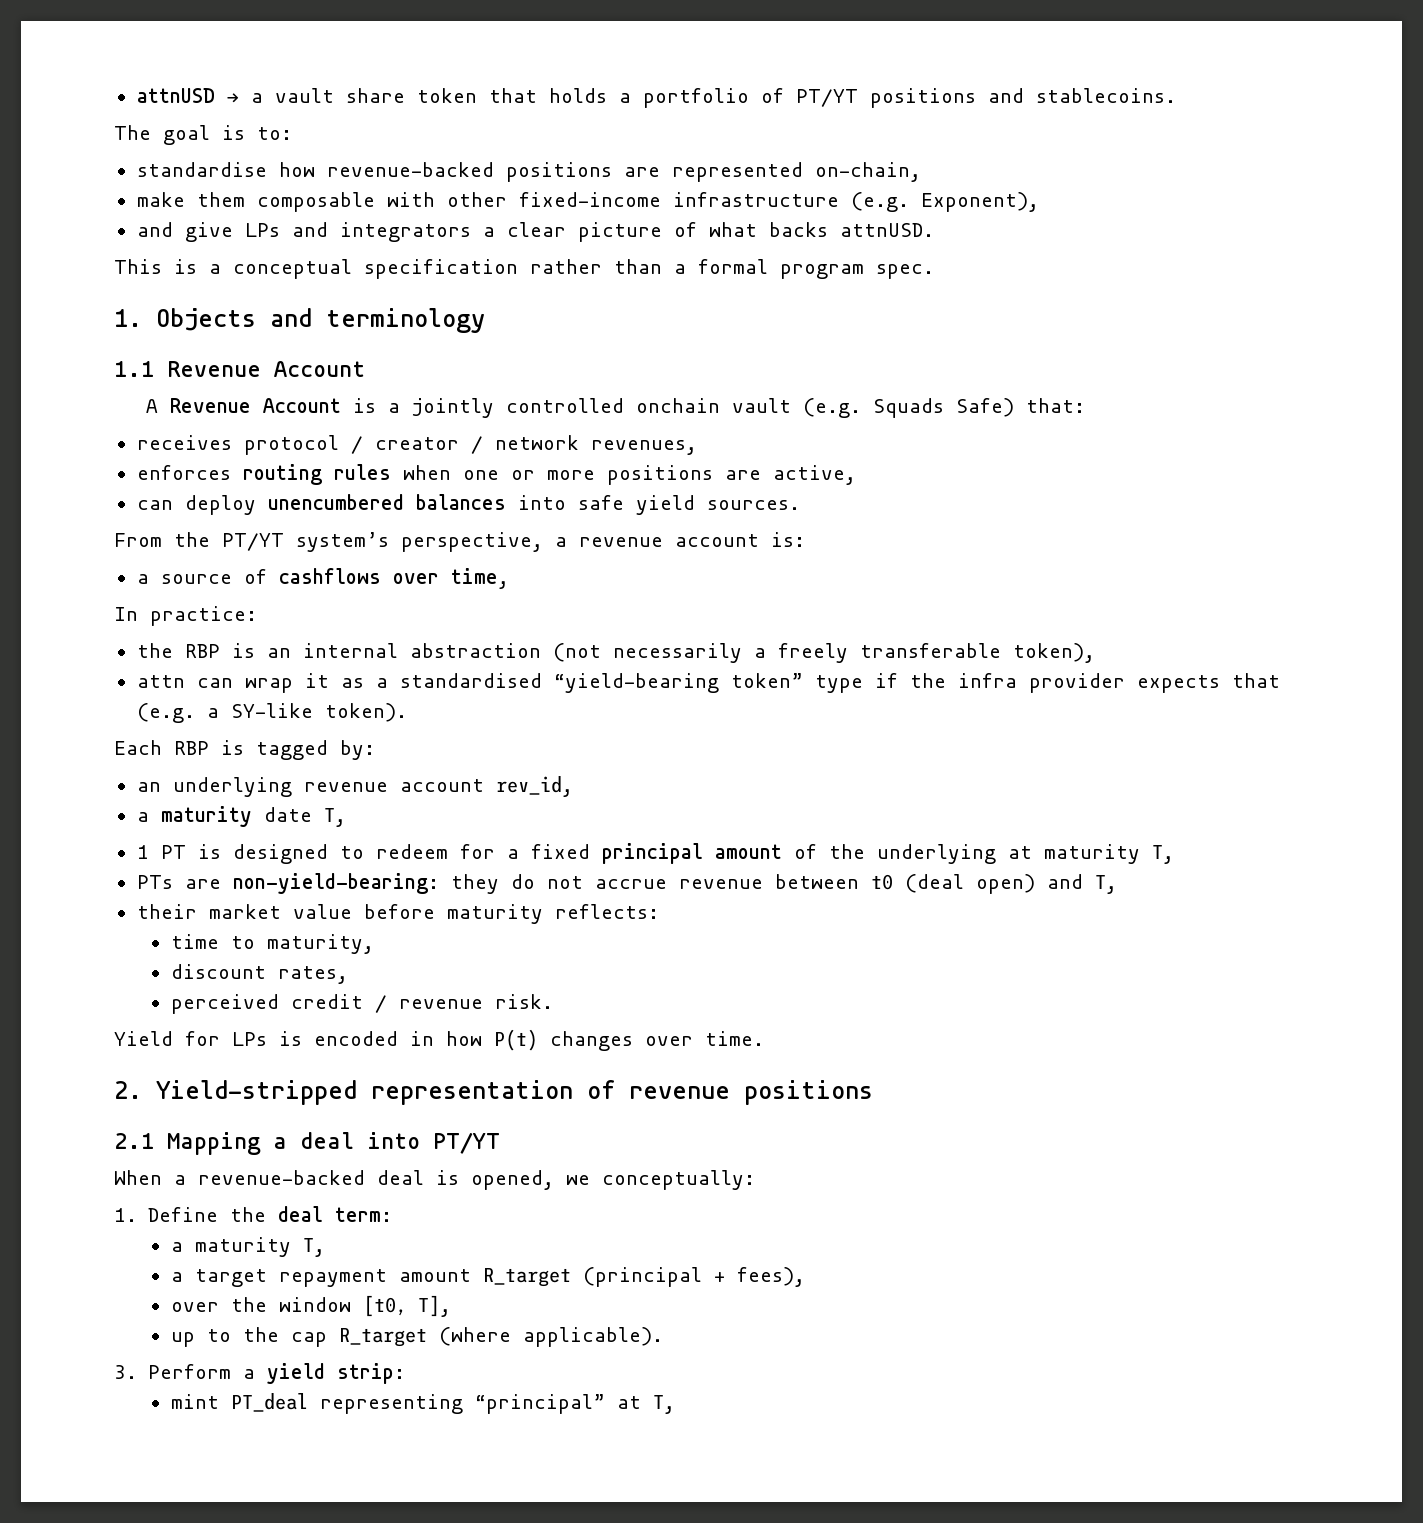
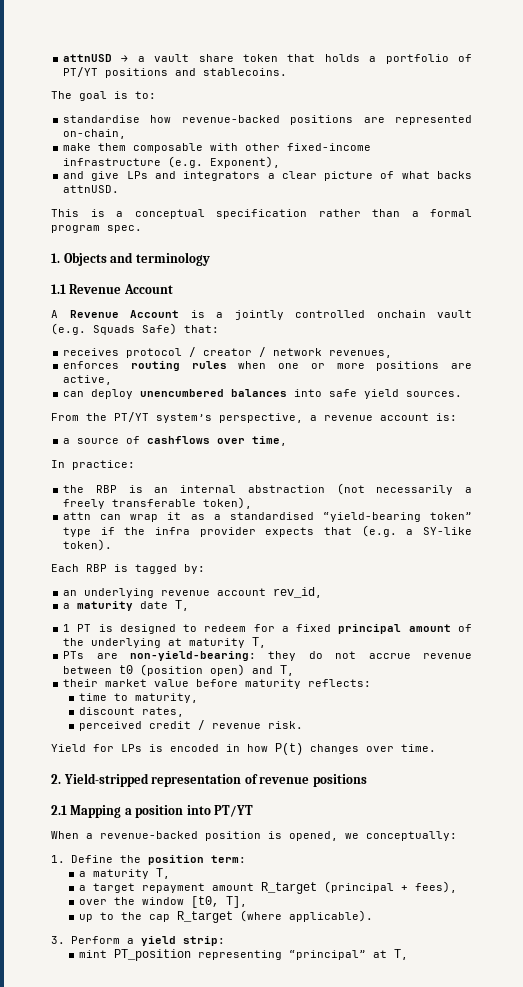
[904,874,964,893] (deal -> [140,664,204,676] (position
[300,1132,354,1149] deal -> [135,805,184,818] position
[377,1170,424,1185] deal -> [205,831,261,841] position
[278,1206,324,1222] deal -> [147,855,204,865] position
[230,1393,308,1412] PT_deal -> [114,949,192,961] PT_position

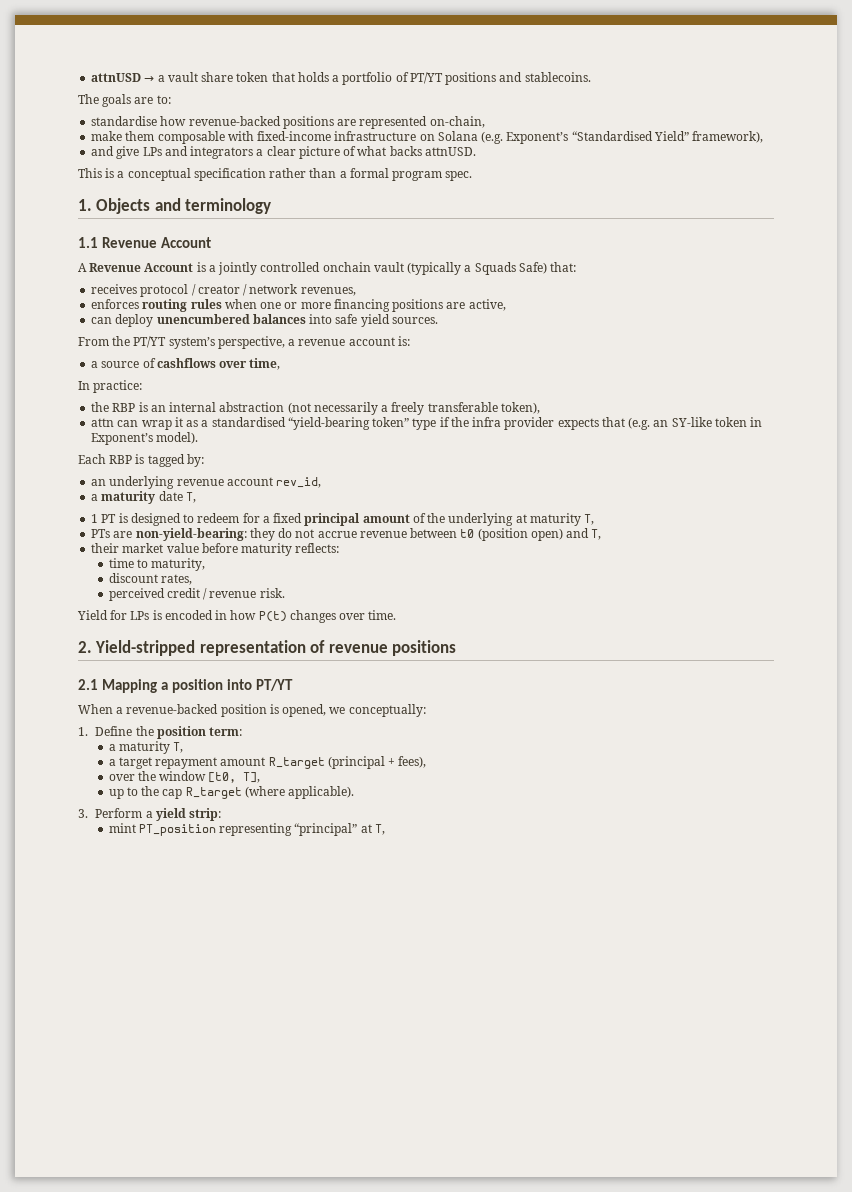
[79,91,128,101] goal is -> [102,94,154,107] goals are
[245,143,281,151] other -> (254, 136) none
[168,156,281,168] (e.g. Exponent), -> [419,131,764,144] on Solana (e.g. Exponent’s “Standardised Yield” framework),
[51,323,86,335] (e.g. -> [407,262,472,275] (typically a
(365, 366) none -> [333,299,390,312] financing
[406,527,473,535] [63,539,113,551] a SY-like token). -> [653,417,763,427] [91,432,199,445] an SY-like token in Exponent’s model).

